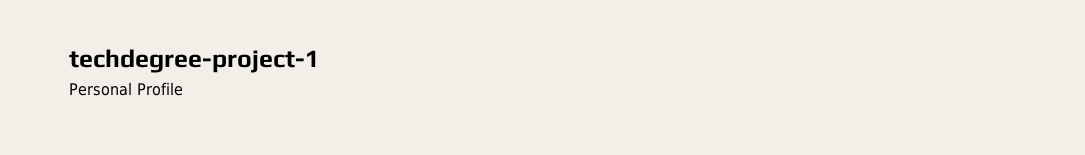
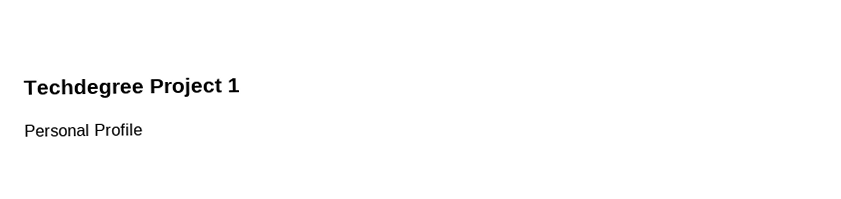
[69,49,320,73] techdegree-project-1 -> [23,77,240,99] Techdegree Project 1

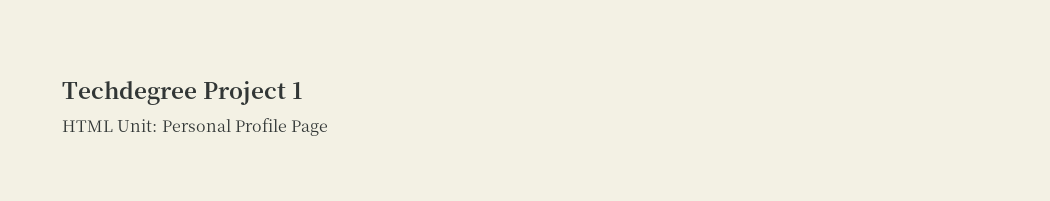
(240, 85) none -> [62,119,158,132] HTML Unit:
(143, 129) none -> [291,120,329,136] Page

